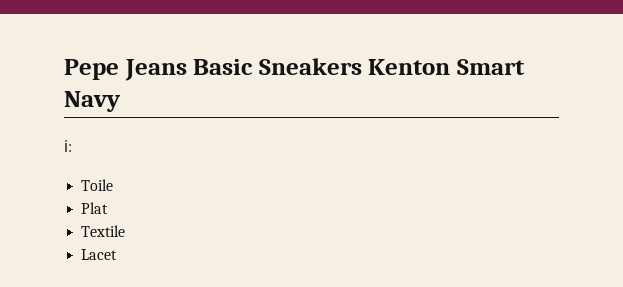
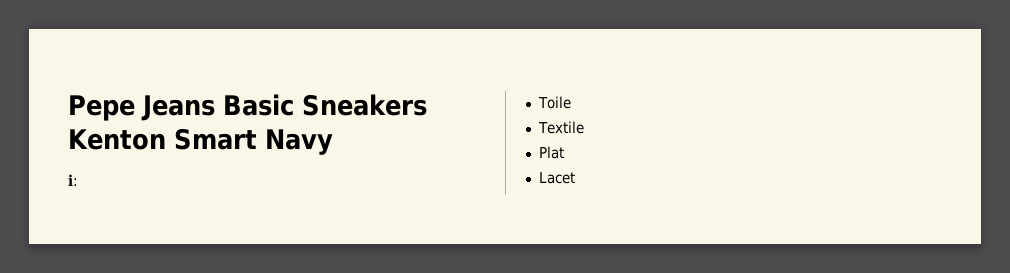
(114, 185) none -> [537,121,584,134] // Textile
[81,225,126,237] // Textile -> (564, 152) none

